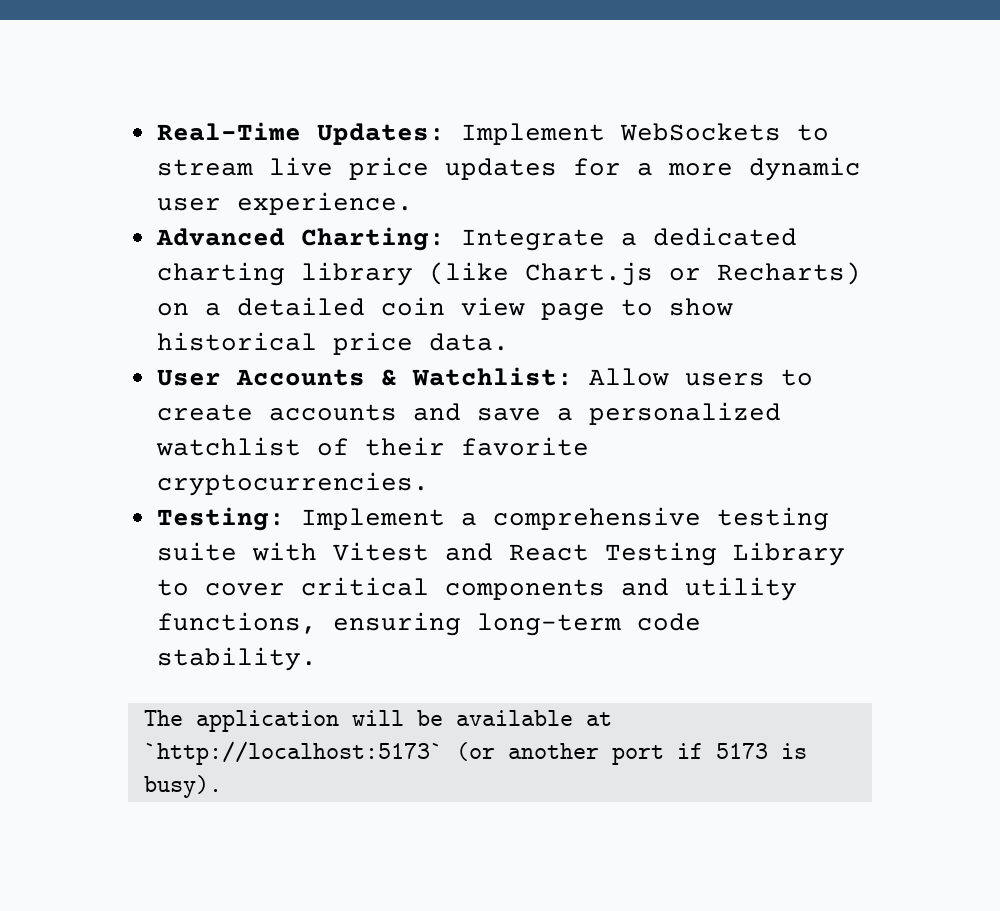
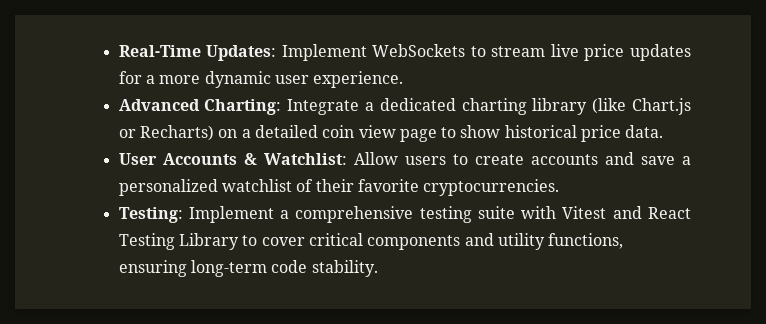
[143,710,612,732] [143,741,807,765] [143,775,222,798] // The application will be available at `http://localhost:5173` (or another port if 5173 is busy). -> (378, 268) none

